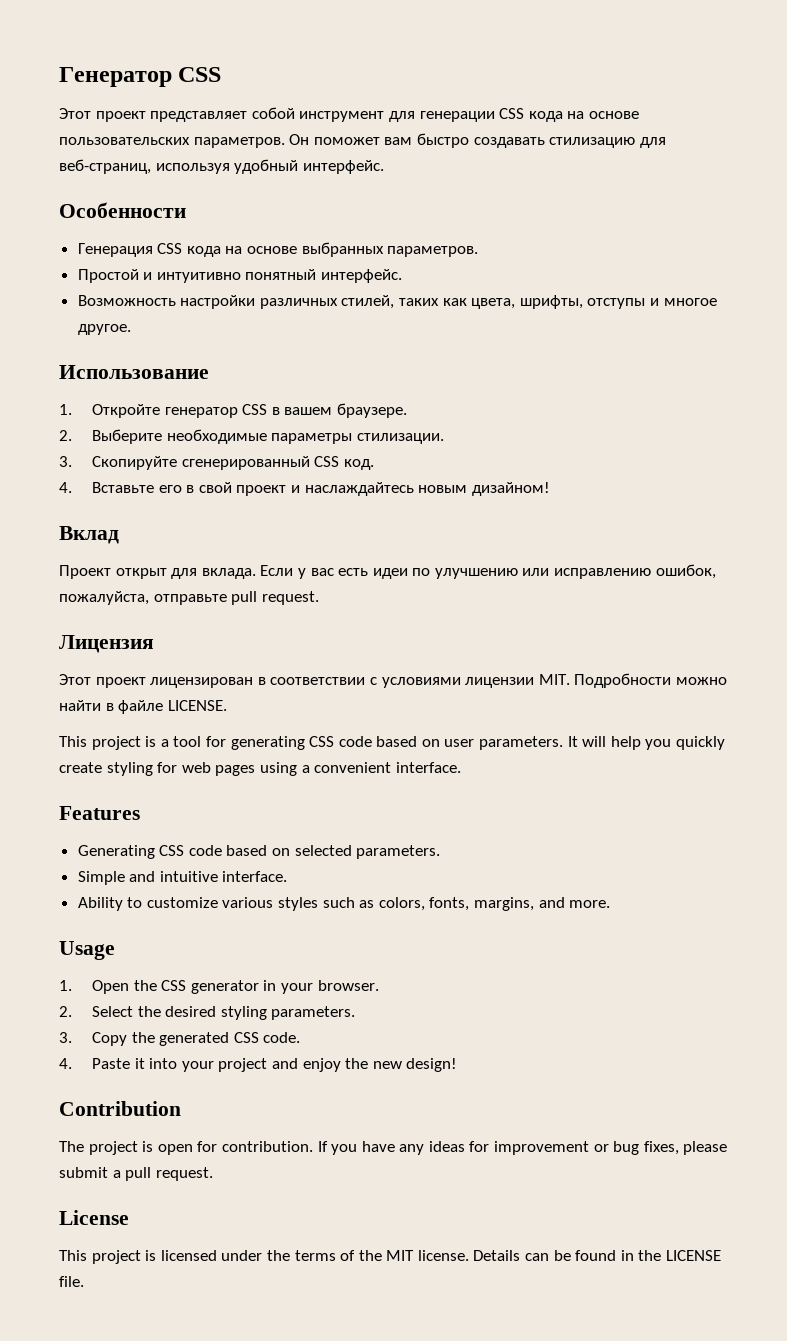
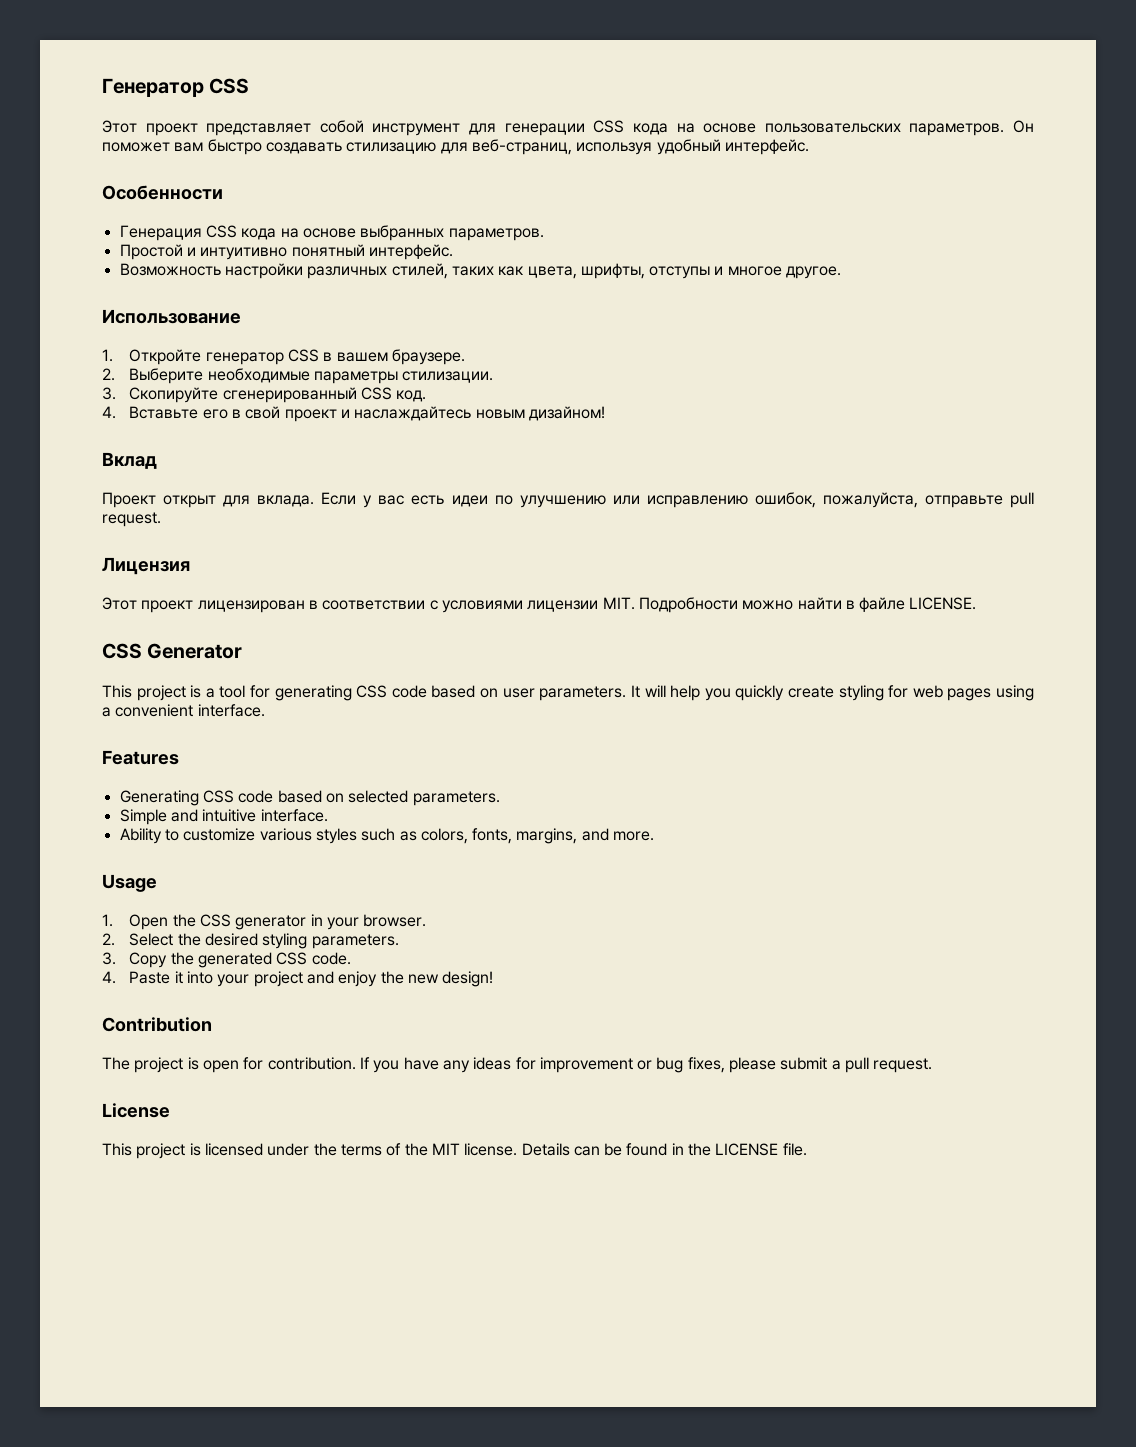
(227, 705) none -> [102,643,243,659] // CSS Generator

